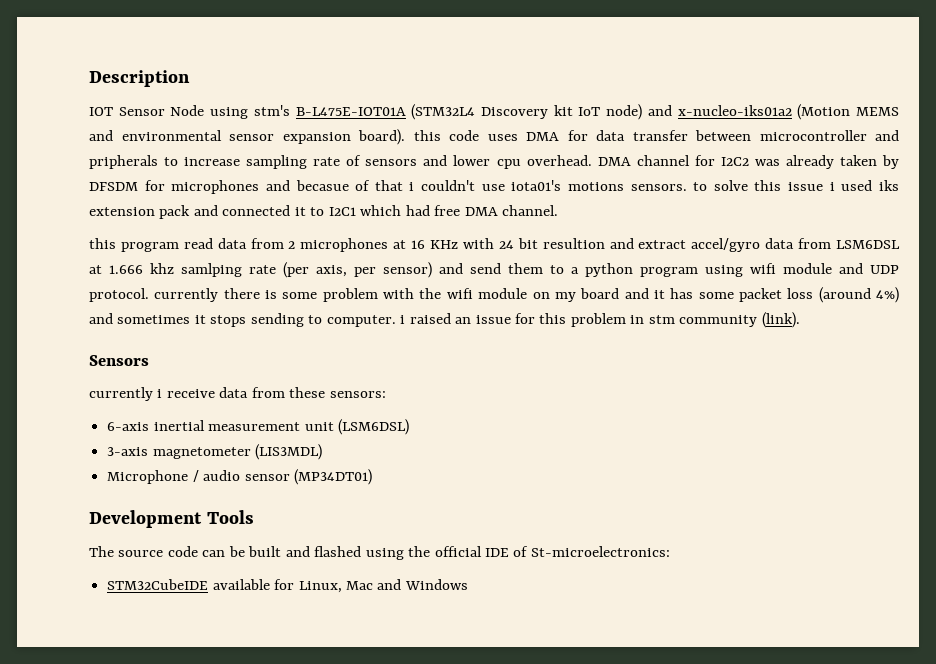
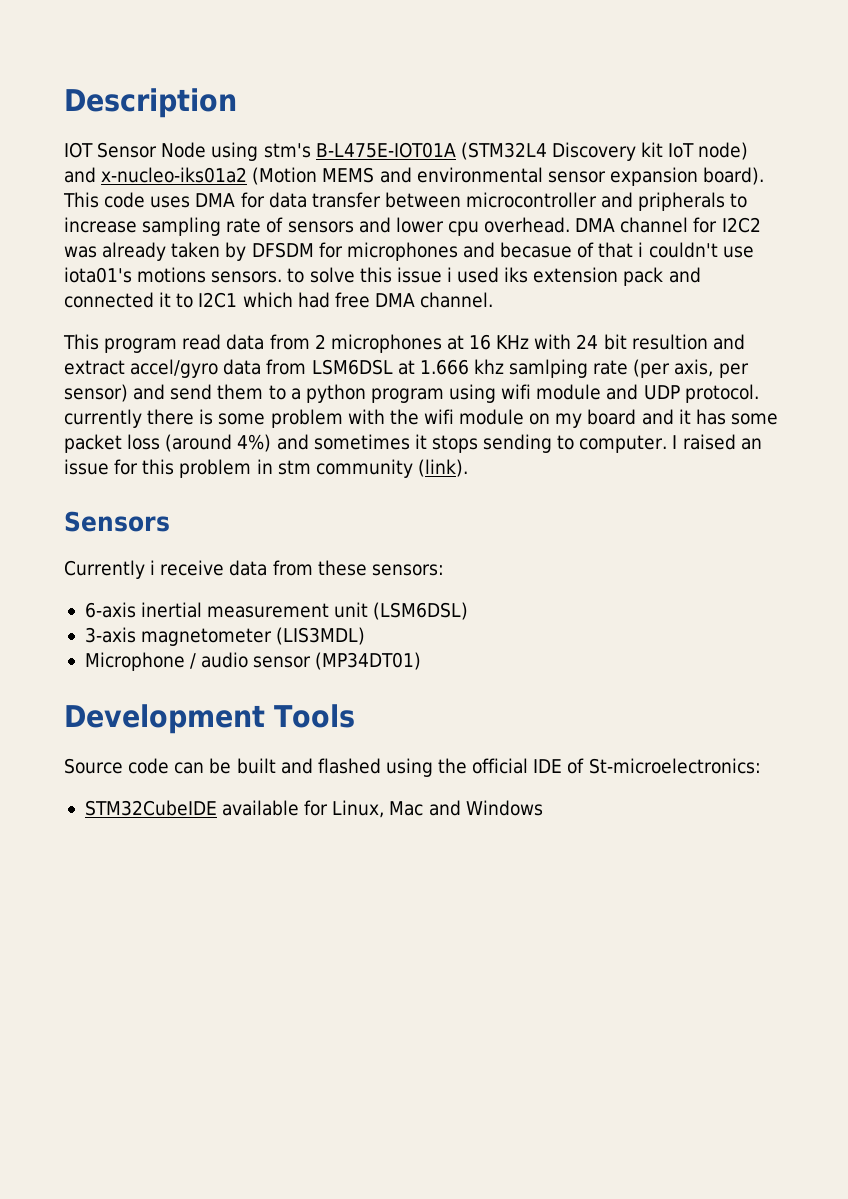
[413,130,441,141] this -> [63,192,99,208] This
[89,238,116,249] this -> [63,334,99,350] This
[400,315,406,324] i -> [672,435,678,449] I
[89,387,153,401] currently -> [64,560,145,579] Currently
[89,546,164,557] The source -> [64,758,123,774] Source

